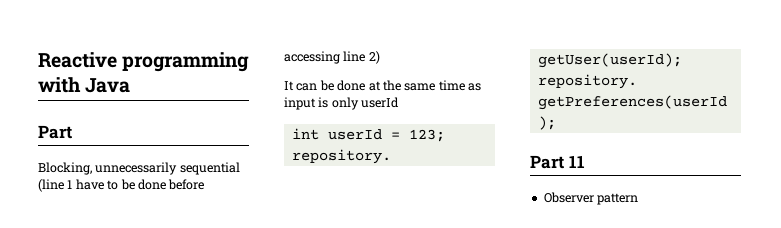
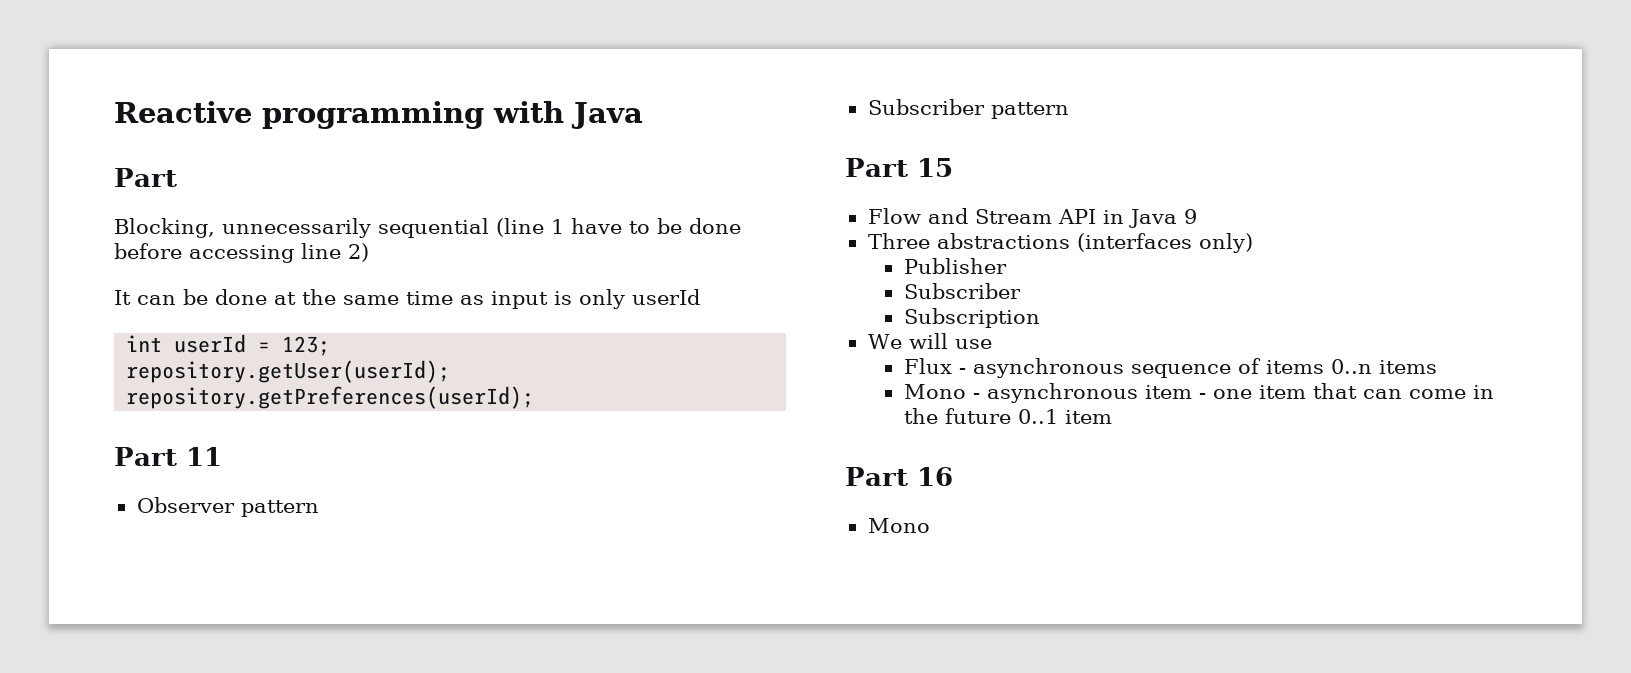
(639, 199) none -> [867,99,1069,119] [845,158,953,177] [867,208,1197,228] [867,233,1253,253] [903,258,1007,274] [903,283,1021,299] [903,308,1040,328] [867,333,992,349] [903,358,1437,378] [903,383,1494,403] [903,408,1112,424] [845,467,953,486] [867,518,930,533] // Subscriber pattern // Part 15 // Flow and Stream API in Java 9 // Three abstractions (interfaces only) // Publisher // Subscriber // Subscription // We will use // Flux - asynchronous sequence of items 0..n items // Mono - asynchronous item - one item that can come in the future 0..1 item // Part 16 // Mono

